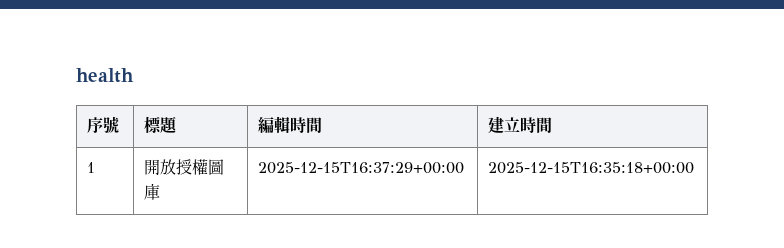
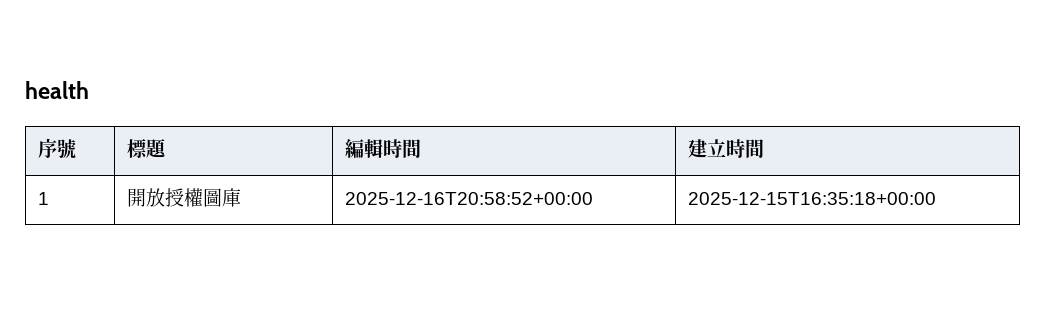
[258,162,465,174] 2025-12-15T16:37:29+00:00 -> [344,192,593,205] 2025-12-16T20:58:52+00:00

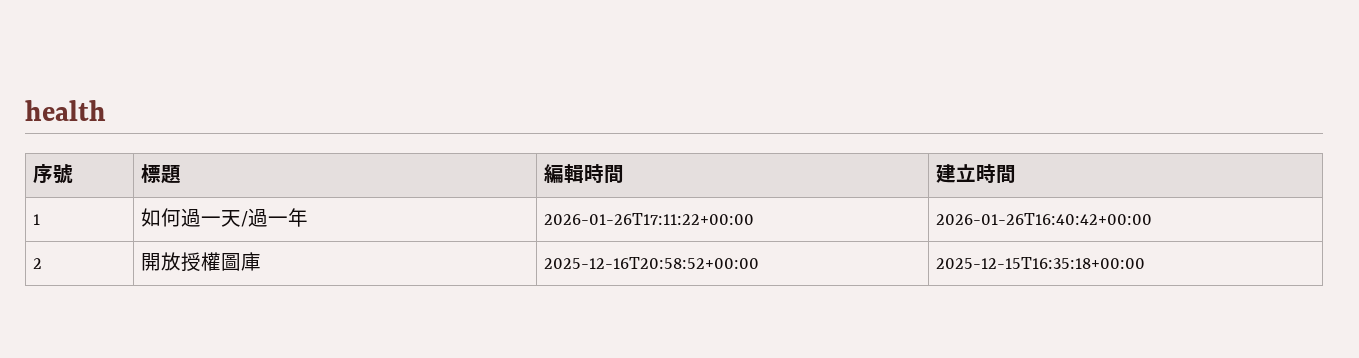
(49, 198) none -> [141,208,309,227] [544,213,755,225] [936,213,1153,225] [33,258,43,269] | 如何過一天/過一年 | 2026-01-26T17:11:22+00:00 | 2026-01-26T16:40:42+00:00 // 2

